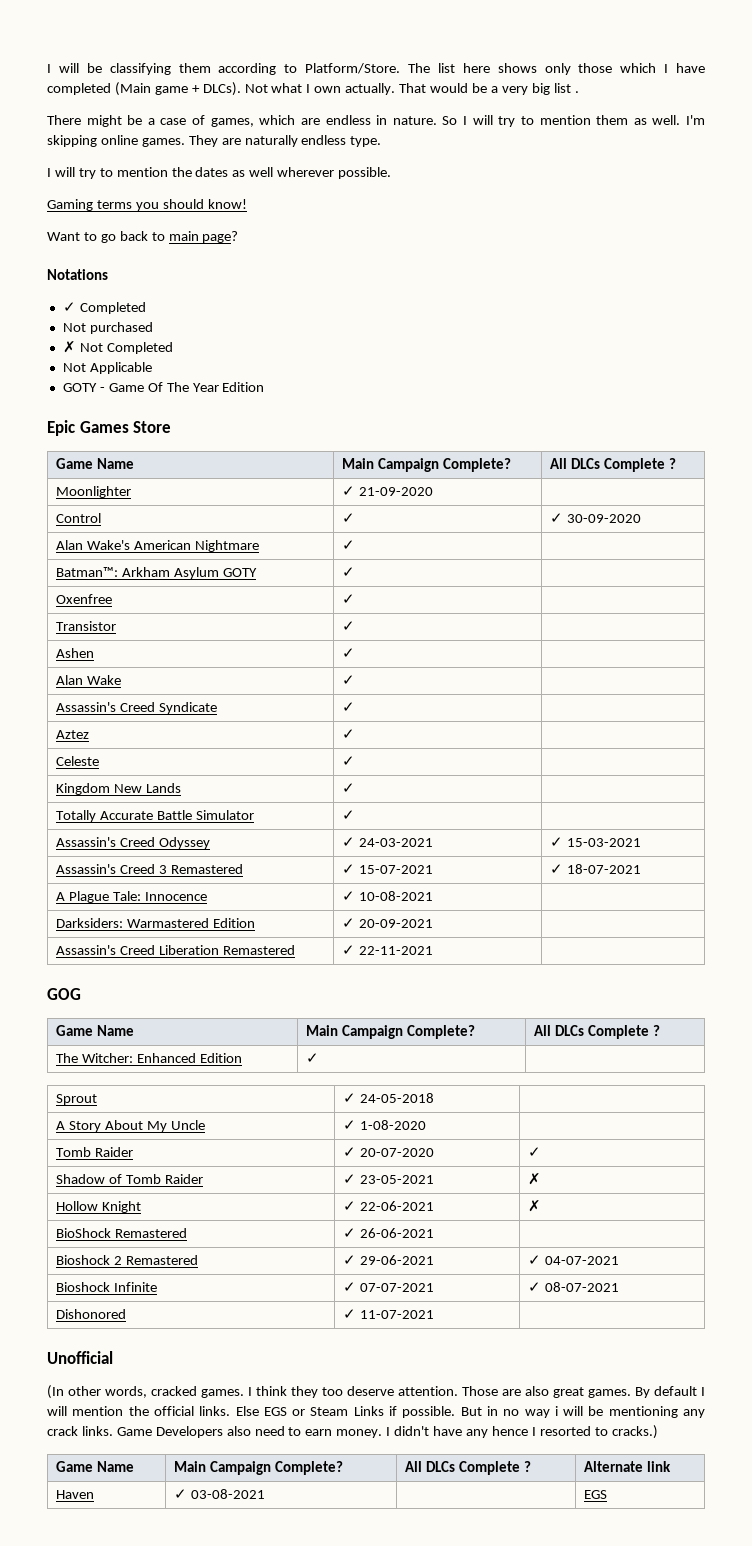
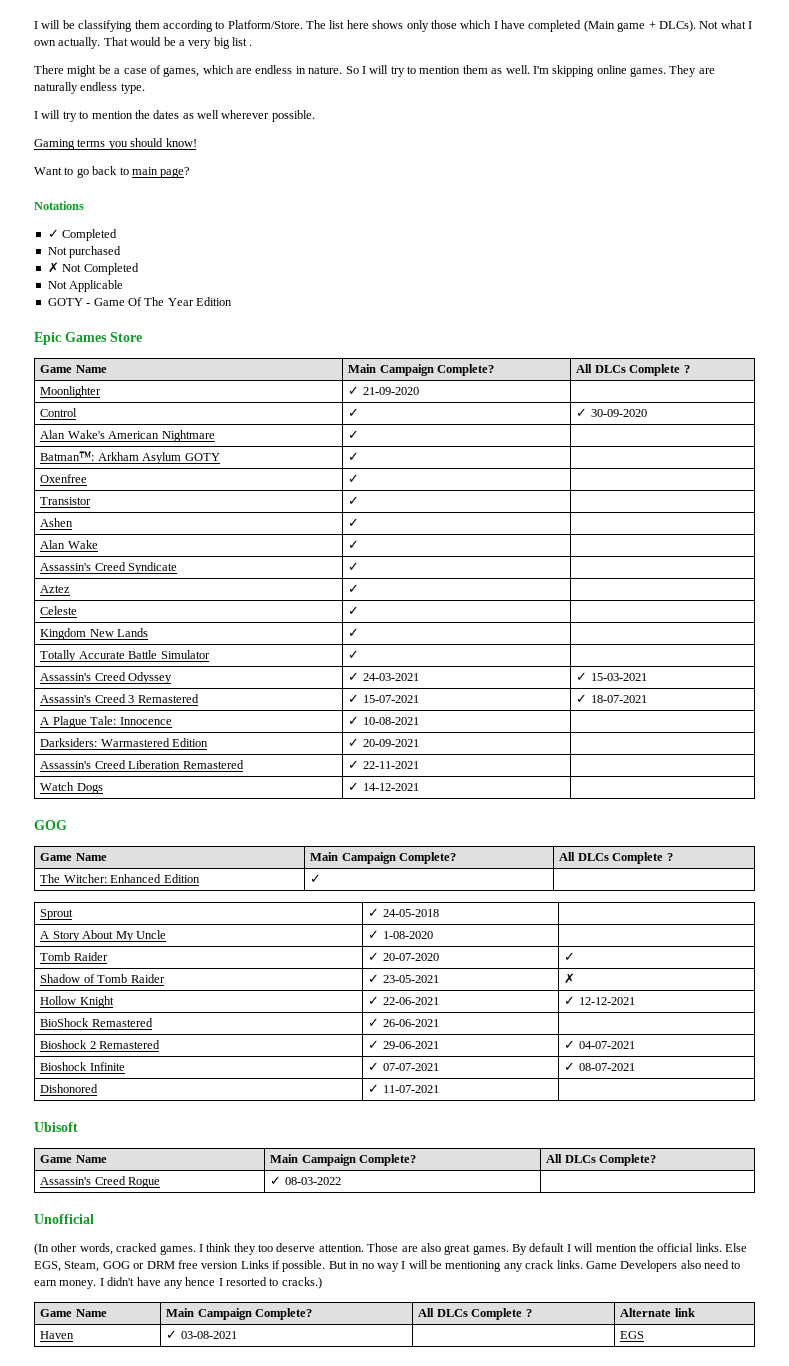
(433, 950) none -> [40,782,103,794] [348,782,419,791] // Watch Dogs | ✓ 14-12-2021 |
[527,1200,541,1212] ✗ -> [564,996,635,1005] ✓ 12-12-2021
(434, 1314) none -> [34,1122,78,1132] [40,1155,107,1163] [270,1154,417,1166] [546,1154,657,1166] [40,1176,161,1188] [270,1176,341,1185] // Ubisoft // Game Name | Main Campaign Complete? | All DLCs Complete? // Assassin's Creed Rogue | ✓ 08-03-2022 |
[263,1407,349,1416] EGS or Steam -> [34,1260,239,1272] EGS, Steam, GOG or DRM free version
[554,1406,558,1416] i -> [401,1261,406,1269] I

